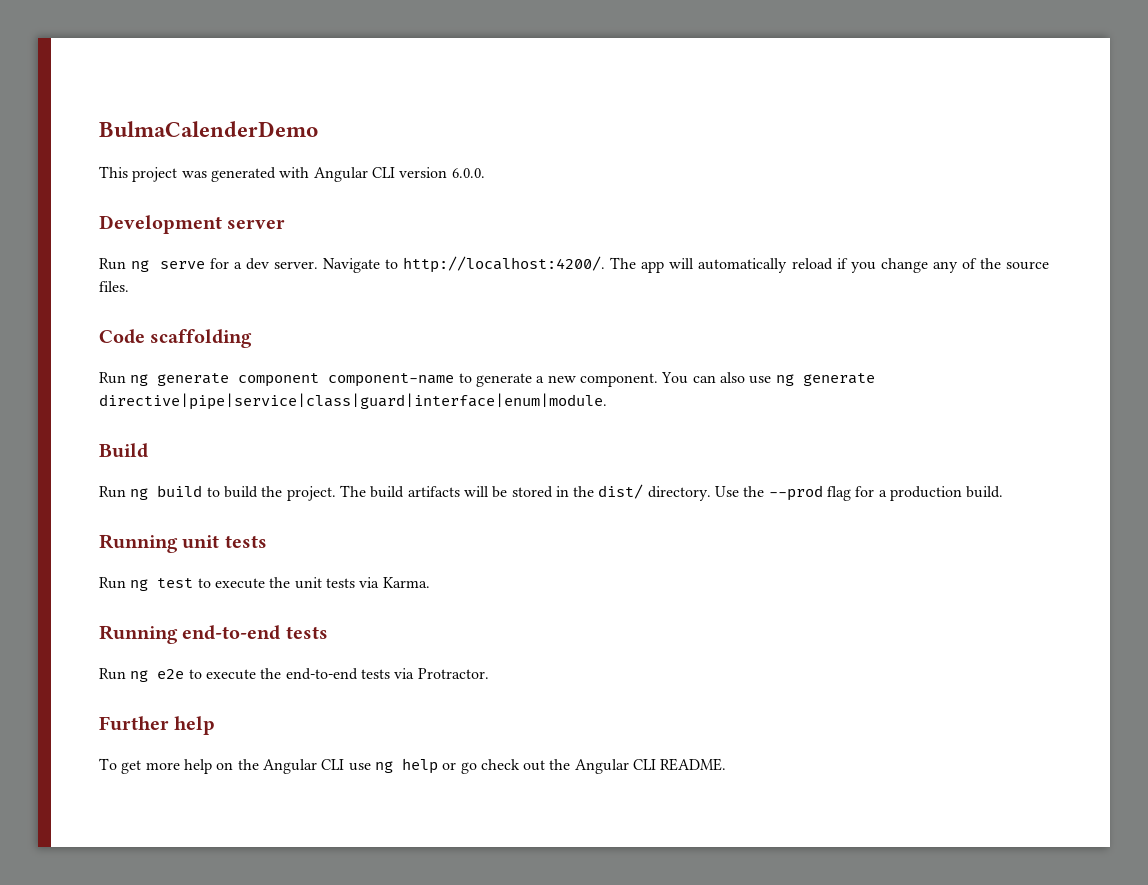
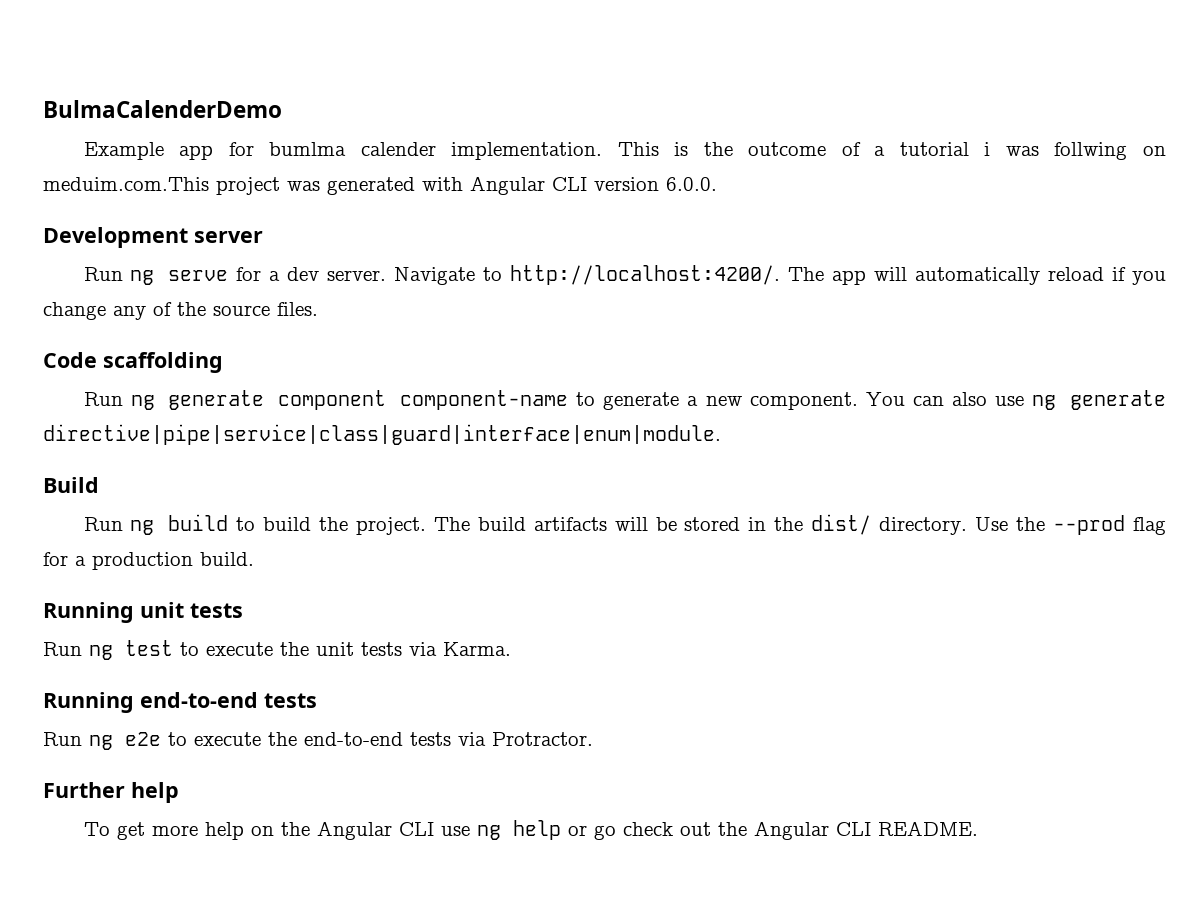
[99,166,128,178] This -> [83,142,1166,160] [43,177,209,191] Example app for bumlma calender implementation. This is the outcome of a tutorial i was follwing on meduim.com.This

